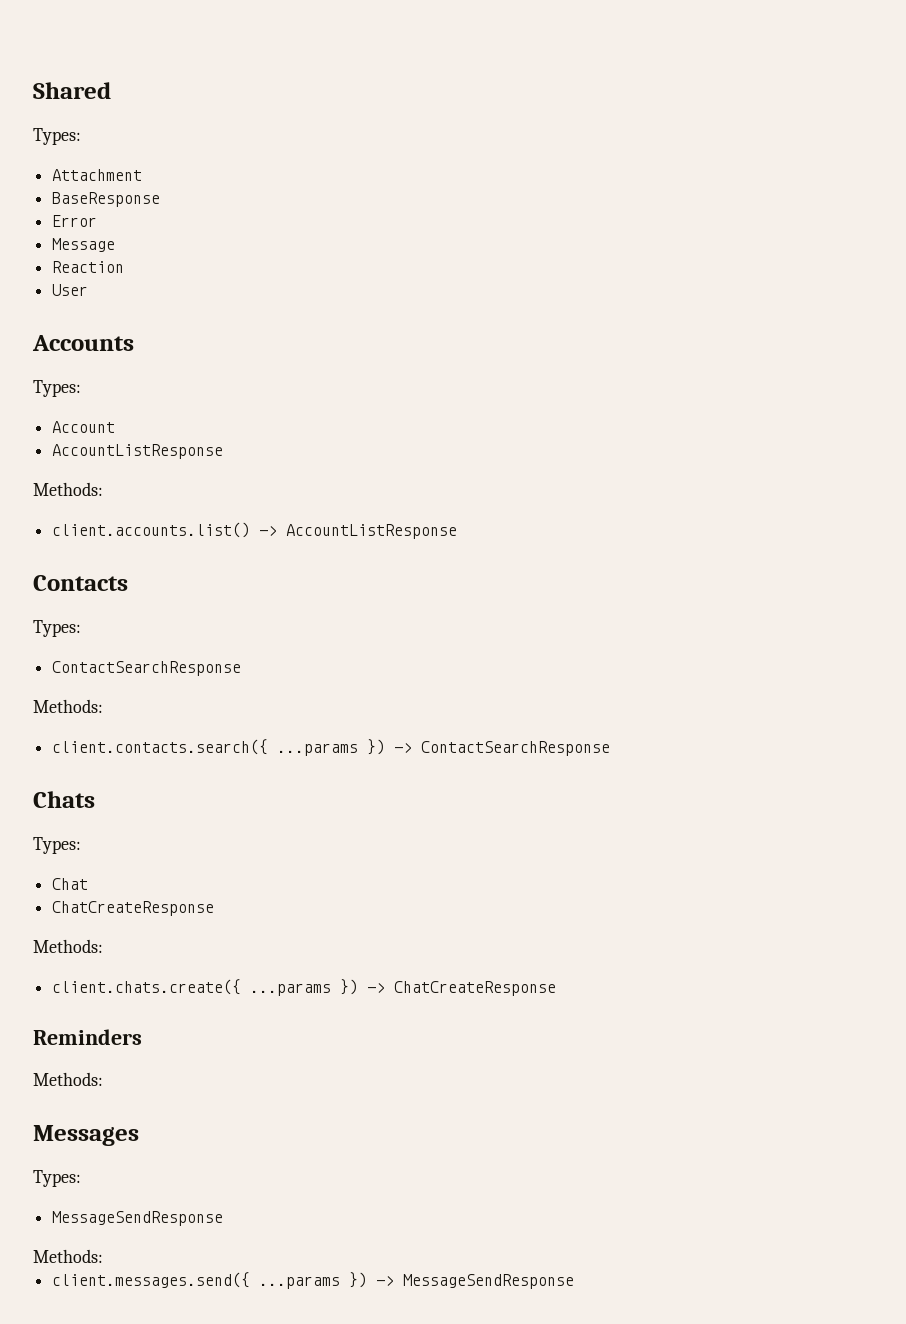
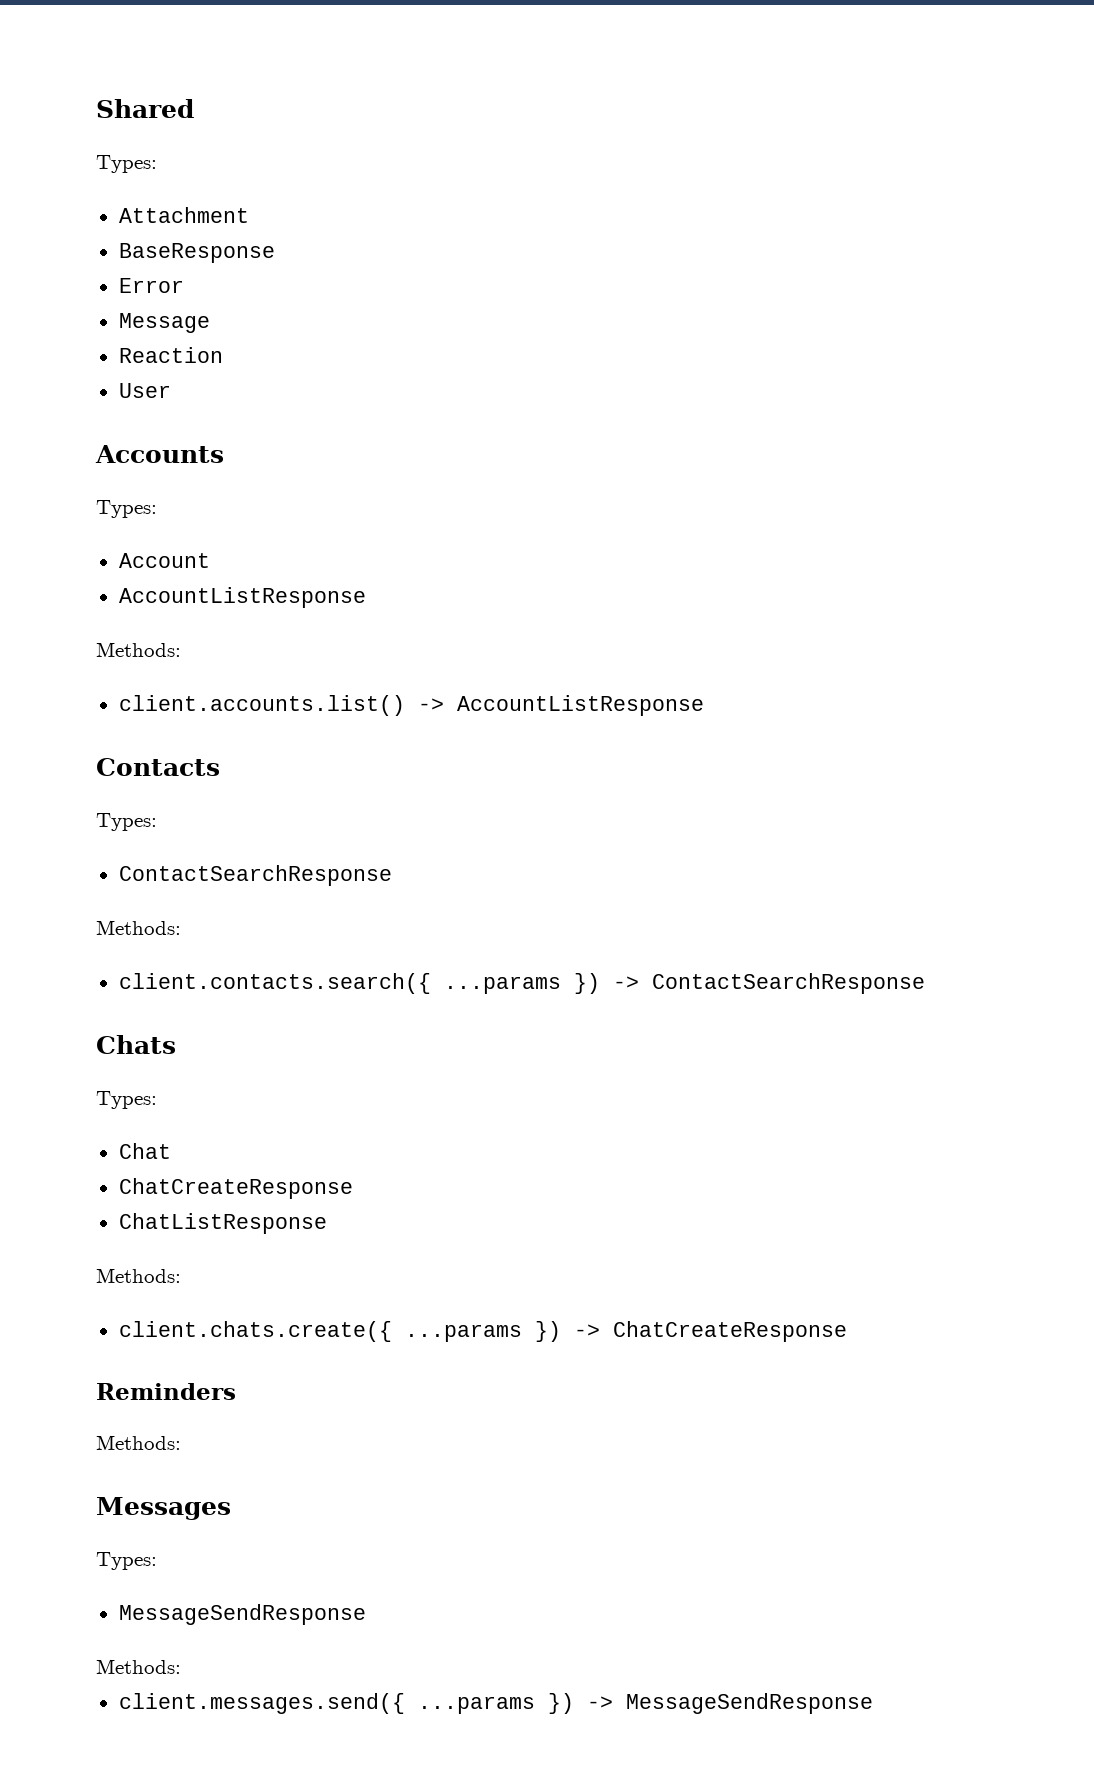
(215, 908) none -> [118,1213,327,1234] // ChatListResponse

